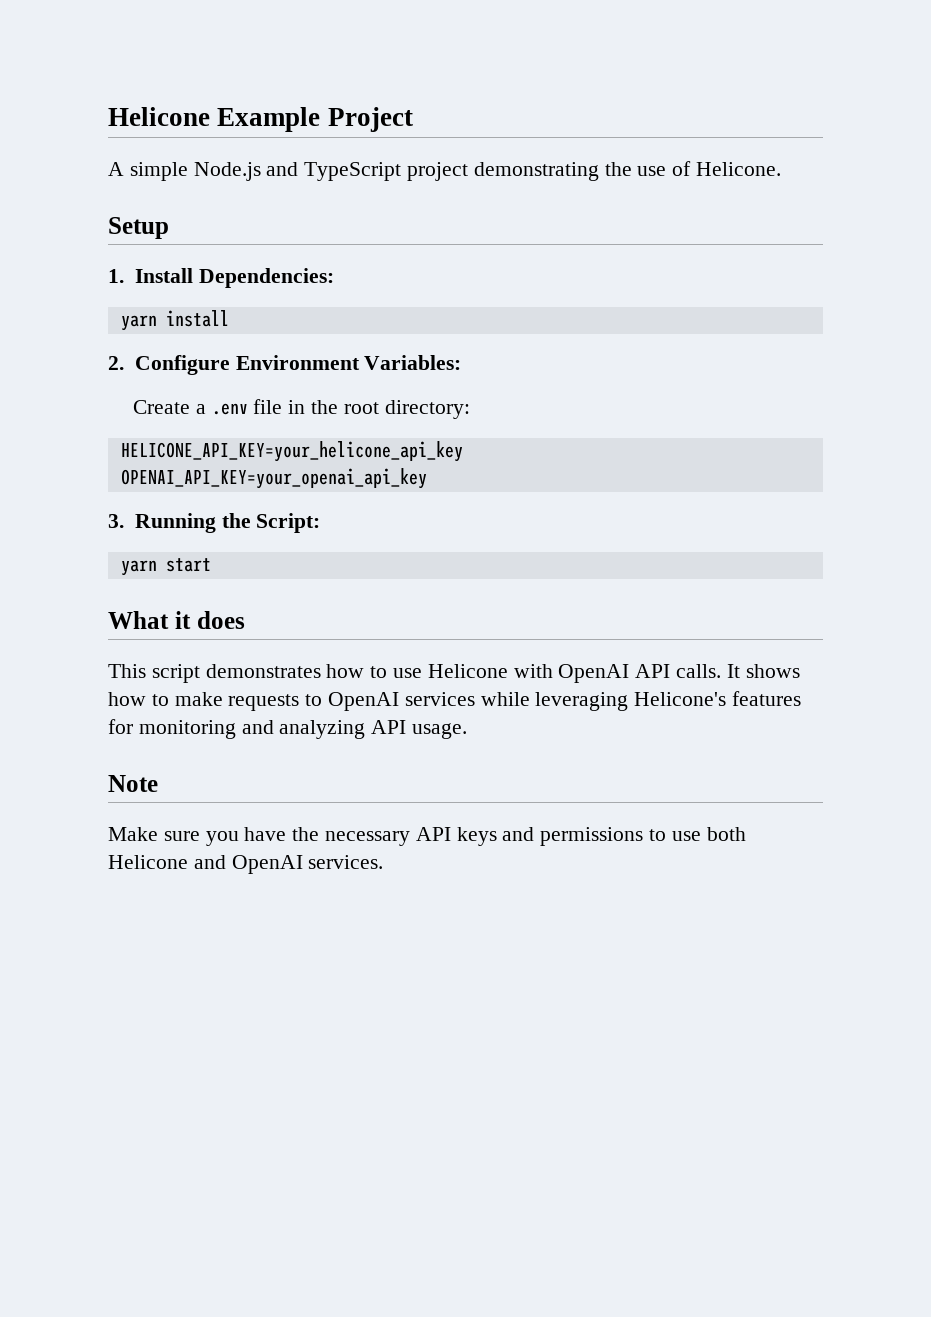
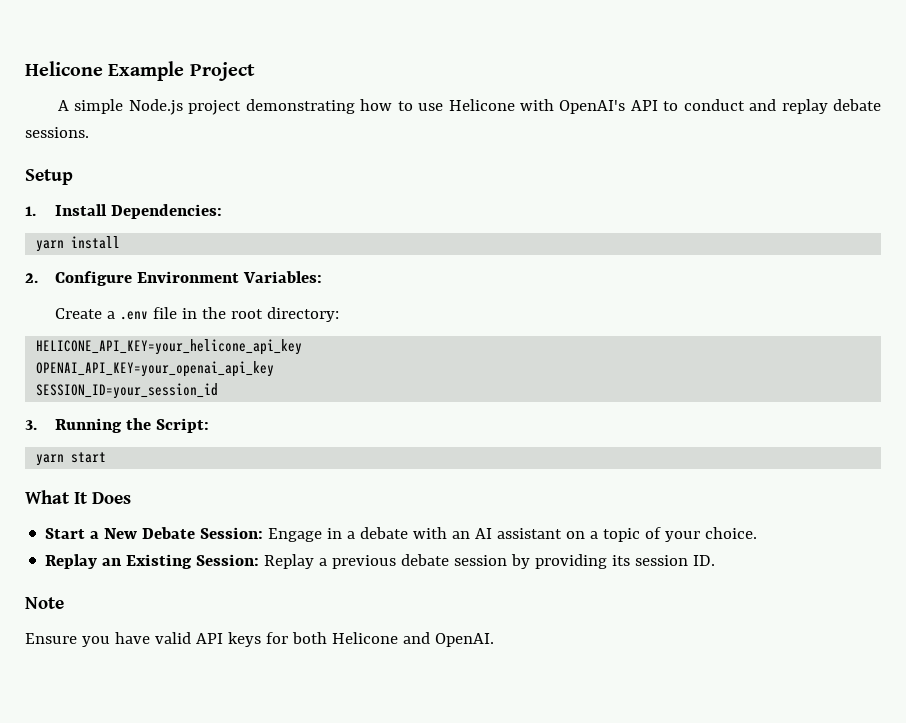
[266,161,782,181] and TypeScript project demonstrating the use of Helicone. -> [188,99,882,115] [25,127,89,138] project demonstrating how to use Helicone with OpenAI's API to conduct and replay debate sessions.
(427, 478) none -> [36,383,219,399] // SESSION_ID=your_session_id
[174,611,245,629] [108,664,800,683] [108,691,802,711] [108,719,468,739] [108,775,158,792] [108,827,701,846] it does // This script demonstrates how to use Helicone with OpenAI API calls. It shows how to make requests to OpenAI services while leveraging Helicone's features for monitoring and analyzing API usage. // Note // Make sure you have the necessary API keys and permissions to use -> [74,492,132,504] [45,527,758,542] [45,554,716,569] [25,597,64,609] [25,632,288,647] It Does // Start a New Debate Session: Engage in a debate with an AI assistant on a topic of your choice. // Replay an Existing Session: Replay a previous debate session by providing its session ID. // Note // Ensure you have valid API keys for
[231,855,384,874] OpenAI services. -> [434,633,494,647] OpenAI.

